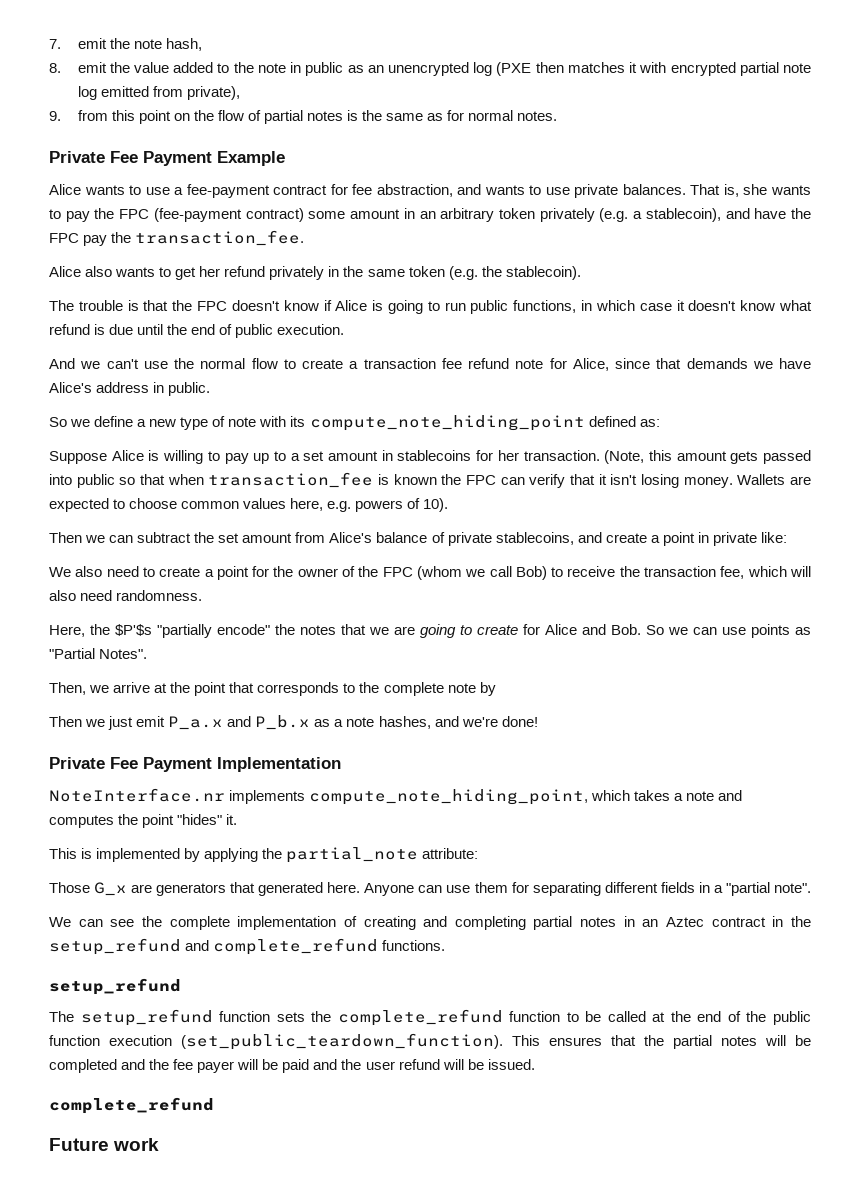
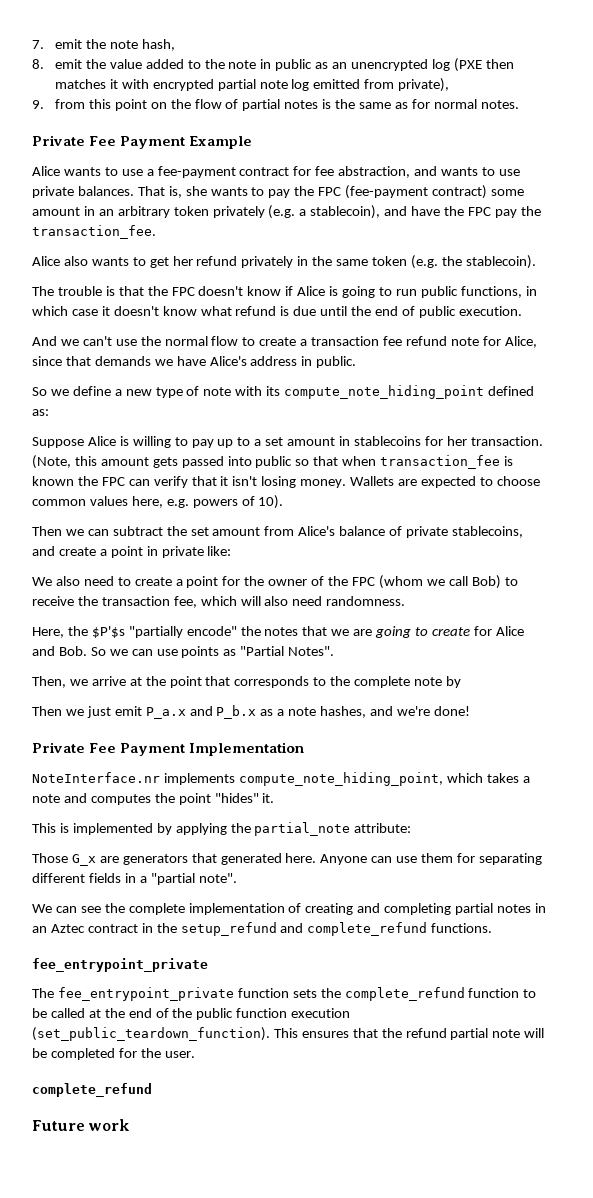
[49,978,181,995] [49,1009,213,1026] setup_refund // The setup_refund -> [32,958,208,972] [32,987,234,1001] fee_entrypoint_private // The fee_entrypoint_private
[673,1035,811,1049] [49,1059,535,1073] partial notes will be completed and the fee payer will be paid and the user refund will be issued. -> [405,1028,545,1040] [32,1048,195,1060] refund partial note will be completed for the user.

